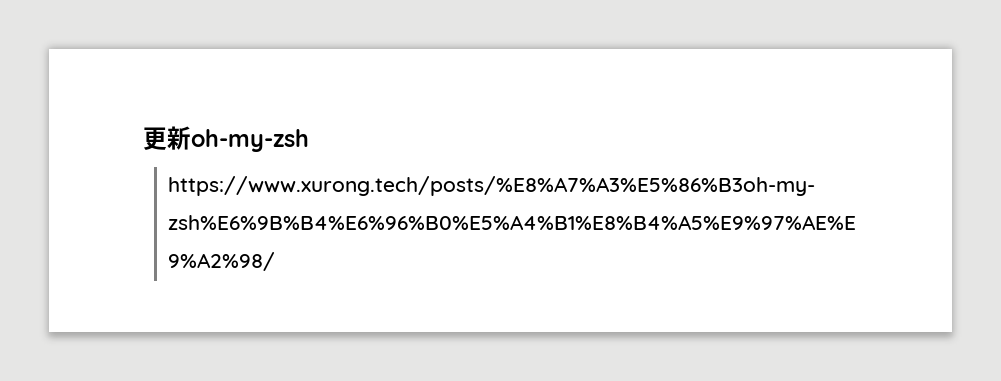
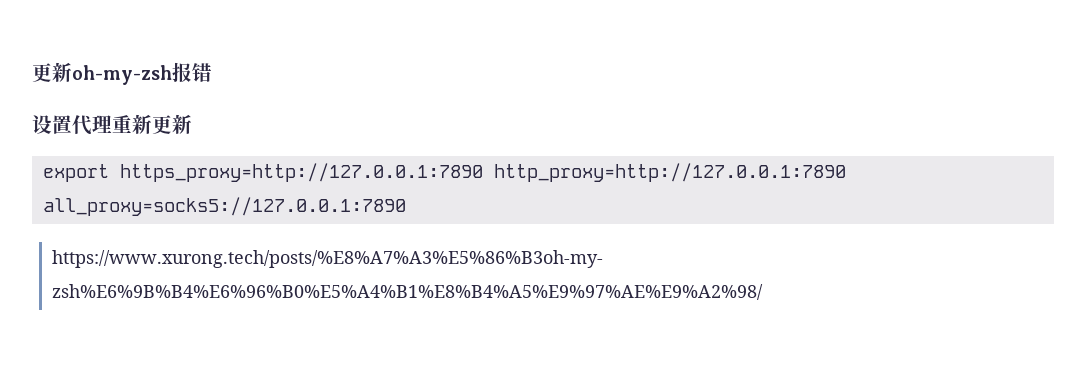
(309, 140) none -> [172,62,212,82] [32,114,192,135] [42,163,846,182] [42,197,406,216] 报错 // 设置代理重新更新 // export https_proxy=http://127.0.0.1:7890 http_proxy=http://127.0.0.1:7890 all_proxy=socks5://127.0.0.1:7890

